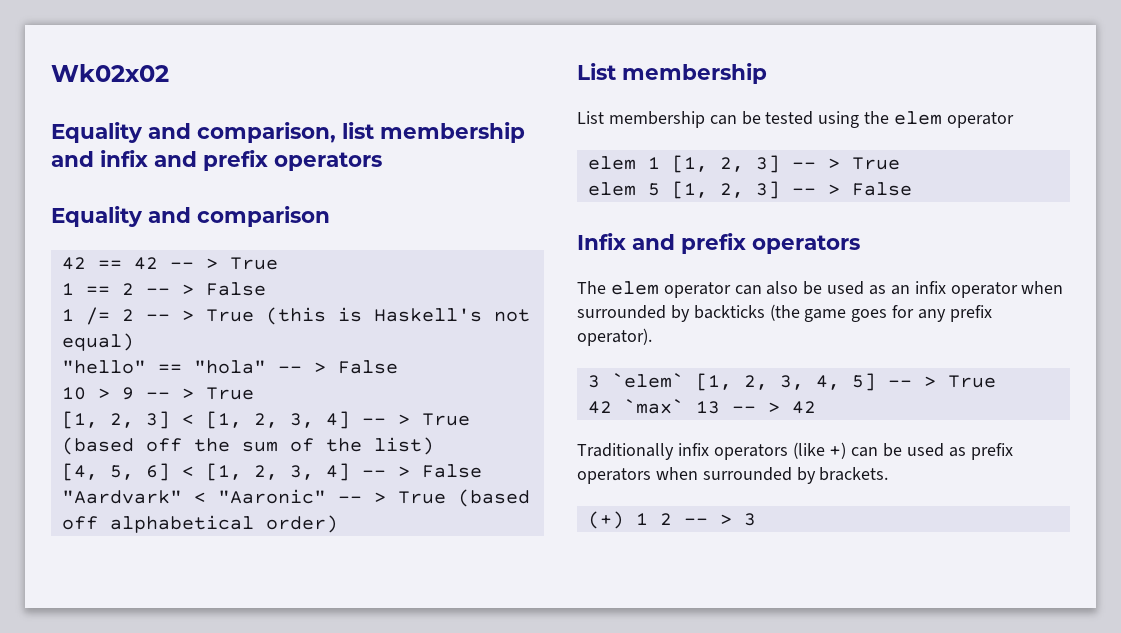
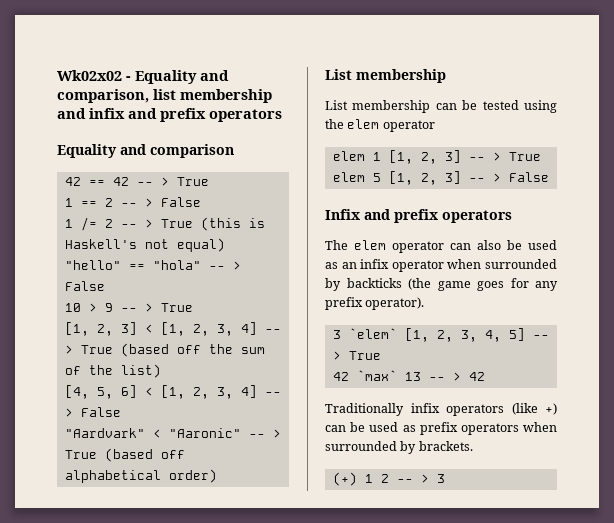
(169, 73) // -> [126,76,131,81] -

